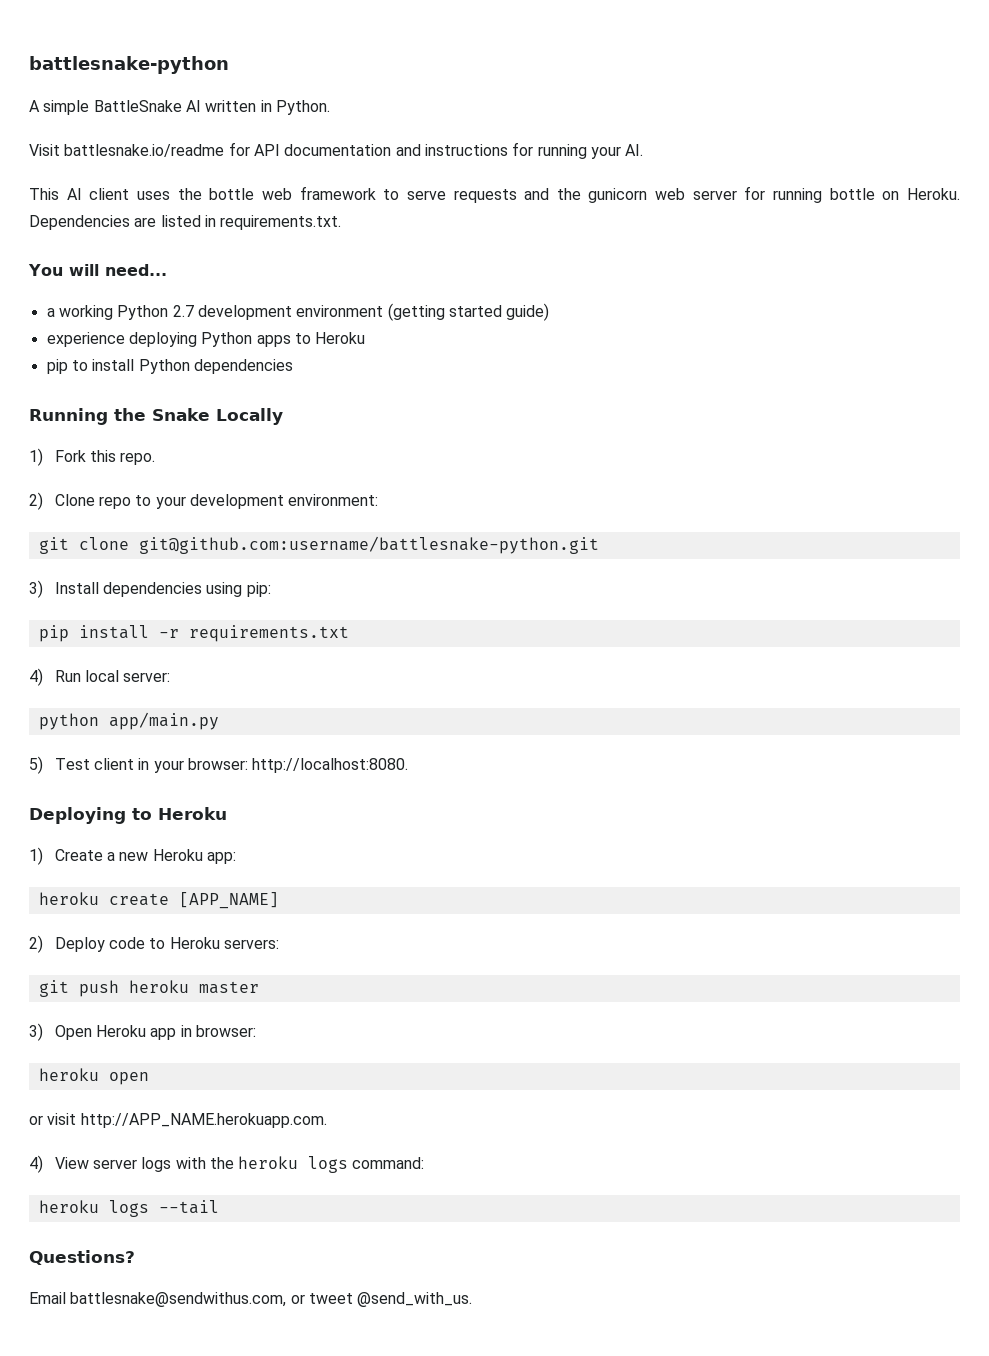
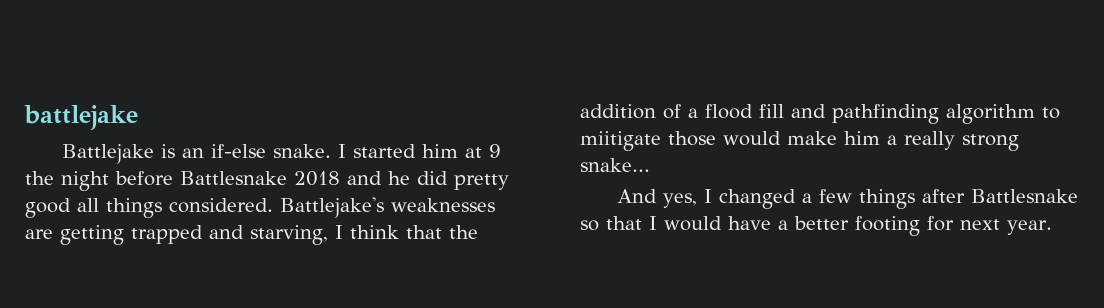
[29,56,229,74] [29,100,330,115] [29,142,644,159] [29,186,960,203] [29,215,342,230] [28,264,167,276] [46,303,550,321] [46,332,366,347] [46,359,293,374] [29,408,283,425] [29,448,156,466] [29,492,379,510] [38,536,599,554] [29,580,271,598] [38,625,349,642] [29,668,171,686] [38,712,219,730] [29,756,409,774] [29,807,227,824] [29,847,236,865] [38,892,279,909] [29,935,279,953] [38,980,259,997] [29,1023,256,1041] [38,1068,149,1085] [29,1113,327,1128] [29,1155,425,1173] [38,1200,219,1217] [29,1250,135,1265] [29,1292,473,1307] battlesnake-python // A simple BattleSnake AI written in Python. // Visit battlesnake.io/readme for API documentation and instructions for running your AI. // This AI client uses the bottle web framework to serve requests and the gunicorn web server for running bottle on Heroku. Dependencies are listed in requirements.txt. // You will need... // a working Python 2.7 development environment (getting started guide) // experience deploying Python apps to Heroku // pip to install Python dependencies // Running the Snake Locally // 1) Fork this repo. // 2) Clone repo to your development environment: // git clone git@github.com:username/battlesnake-python.git // 3) Install dependencies using pip: // pip install -r requirements.txt // 4) Run local server: // python app/main.py // 5) Test client in your browser: http://localhost:8080. // Deploying to Heroku // 1) Create a new Heroku app: // heroku create [APP_NAME] // 2) Deploy code to Heroku servers: // git push heroku master // 3) Open Heroku app in browser: // heroku open // or visit http://APP_NAME.herokuapp.com. // 4) View server logs with the heroku logs command: // heroku logs --tail // Questions? // Email battlesnake@sendwithus.com, or tweet @send_with_us. -> [24,105,138,130] [62,144,502,164] [25,171,509,191] [25,197,495,218] [25,225,478,245] [580,104,1060,124] [580,131,1019,151] [580,158,650,172] [617,189,1079,209] [580,216,1052,236] battlejake // Battlejake is an if-else snake. I started him at 9 the night before Battlesnake 2018 and he did pretty good all things considered. Battlejake's weaknesses are getting trapped and starving, I think that the addition of a flood fill and pathfinding algorithm to miitigate those would make him a really strong snake... // And yes, I changed a few things after Battlesnake so that I would have a better footing for next year.

